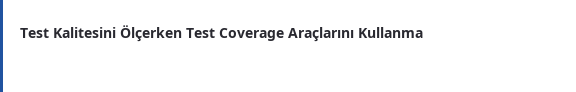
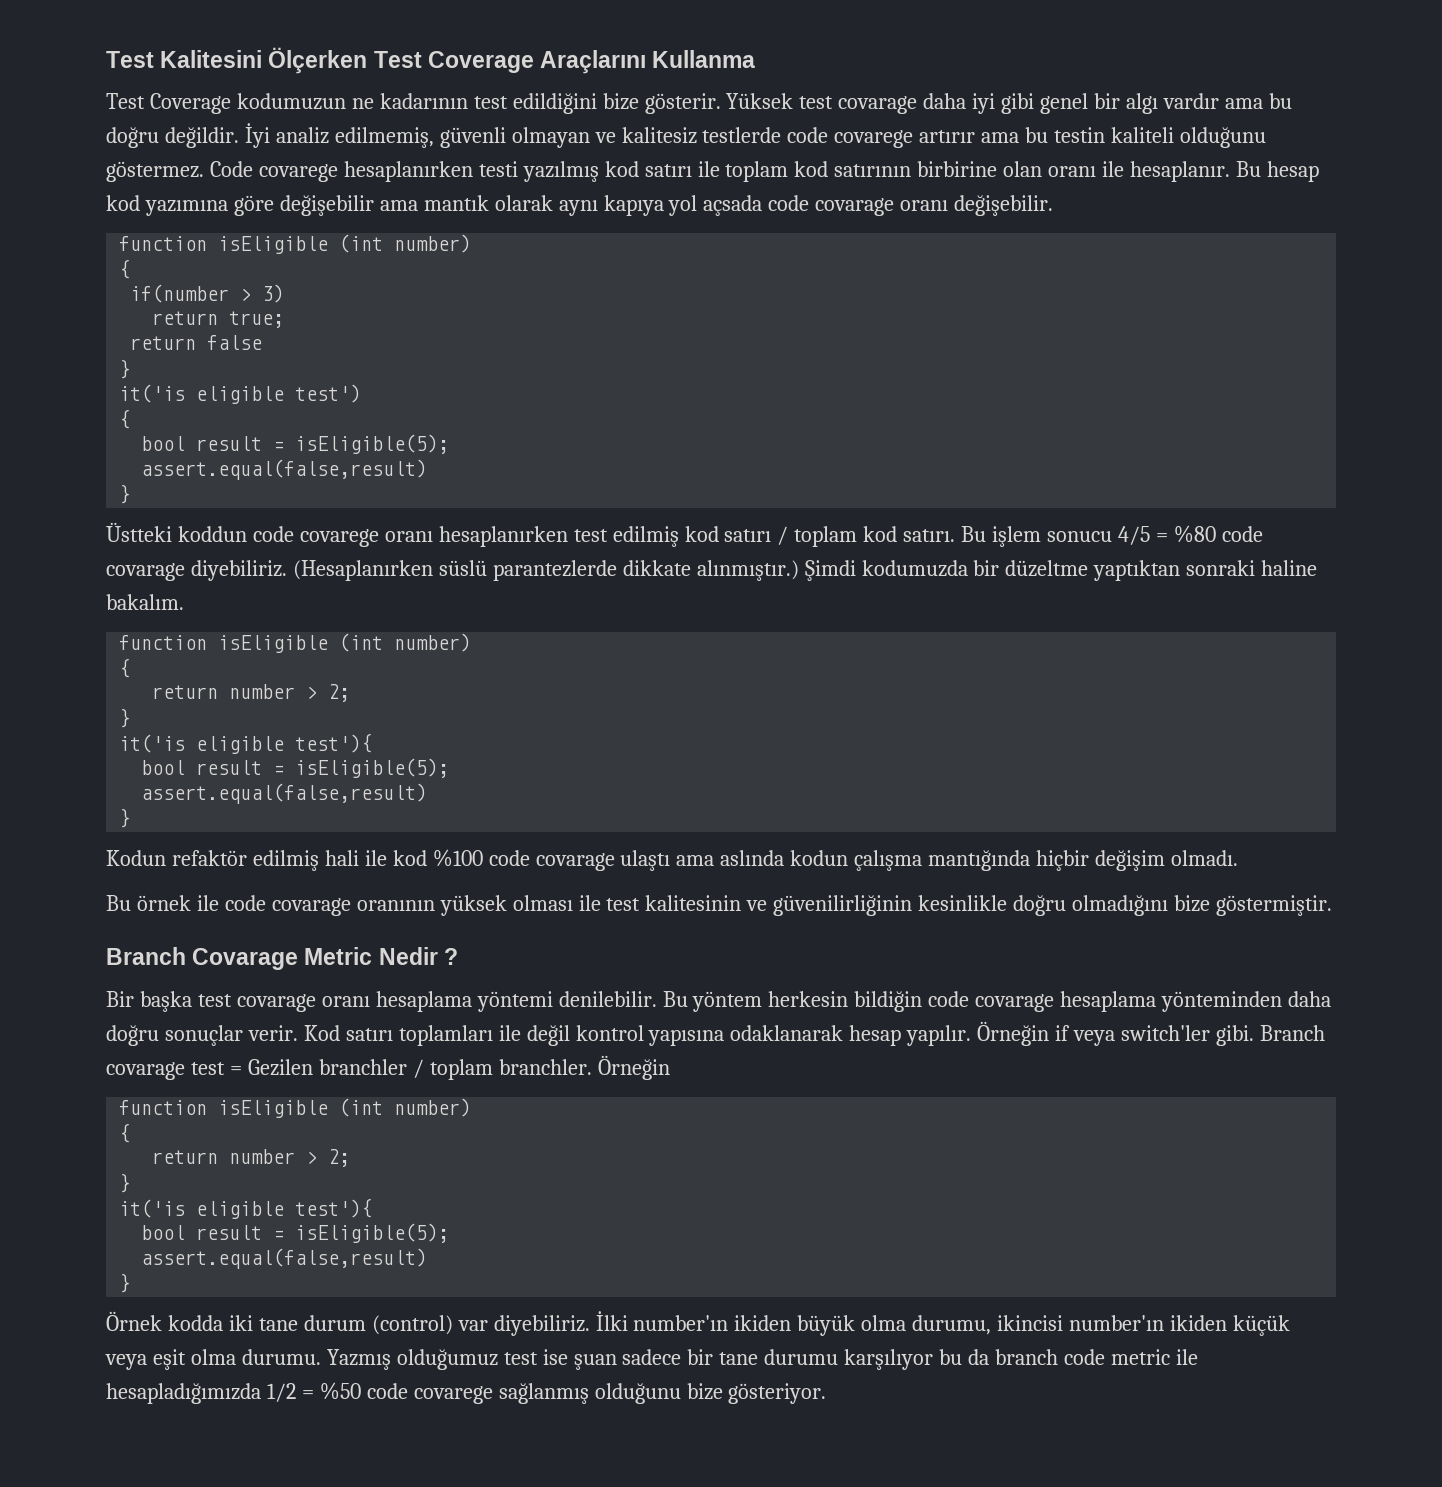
(423, 32) none -> [106,93,1292,114] [106,123,1266,148] [106,161,1319,182] [106,195,1054,216] [119,234,472,254] [119,259,131,279] [130,284,285,303] [152,311,285,328] [130,335,263,350] [119,359,131,379] [119,384,362,404] [119,409,131,429] [141,434,450,454] [141,459,428,480] [119,484,131,504] [106,522,1263,547] [106,560,1318,581] [106,594,184,610] [119,633,472,653] [119,658,131,678] [152,684,351,702] [119,708,131,728] [119,733,373,754] [141,758,450,778] [141,783,428,804] [119,808,131,828] [106,849,1238,871] [106,895,1332,916] [106,947,458,970] [106,991,1332,1012] [106,1021,1325,1046] [106,1055,670,1080] [119,1098,472,1118] [119,1123,131,1143] [152,1149,351,1167] [119,1173,131,1193] [119,1198,373,1219] [141,1223,450,1243] [141,1248,428,1269] [119,1273,131,1293] [106,1311,1290,1336] [105,1349,1198,1370] [106,1382,827,1404] // Test Coverage kodumuzun ne kadarının test edildiğini bize gösterir. Yüksek test covarage daha iyi gibi genel bir algı vardır ama bu doğru değildir. İyi analiz edilmemiş, güvenli olmayan ve kalitesiz testlerde code covarege artırır ama bu testin kaliteli olduğunu göstermez. Code covarege hesaplanırken testi yazılmış kod satırı ile toplam kod satırının birbirine olan oranı ile hesaplanır. Bu hesap kod yazımına göre değişebilir ama mantık olarak aynı kapıya yol açsada code covarage oranı değişebilir. // function isEligible (int number) // { // if(number > 3) // return true; // return false // } // it('is eligible test') // { // bool result = isEligible(5); // assert.equal(false,result) // } // Üstteki koddun code covarege oranı hesaplanırken test edilmiş kod satırı / toplam kod satırı. Bu işlem sonucu 4/5 = %80 code covarage diyebiliriz. (Hesaplanırken süslü parantezlerde dikkate alınmıştır.) Şimdi kodumuzda bir düzeltme yaptıktan sonraki haline bakalım. // function isEligible (int number) // { // return number > 2; // } // it('is eligible test'){ // bool result = isEligible(5); // assert.equal(false,result) // } // Kodun refaktör edilmiş hali ile kod %100 code covarage ulaştı ama aslında kodun çalışma mantığında hiçbir değişim olmadı. // Bu örnek ile code covarage oranının yüksek olması ile test kalitesinin ve güvenilirliğinin kesinlikle doğru olmadığını bize göstermiştir. // Branch Covarage Metric Nedir ? // Bir başka test covarage oranı hesaplama yöntemi denilebilir. Bu yöntem herkesin bildiğin code covarage hesaplama yönteminden daha doğru sonuçlar verir. Kod satırı toplamları ile değil kontrol yapısına odaklanarak hesap yapılır. Örneğin if veya switch'ler gibi. Branch covarage test = Gezilen branchler / toplam branchler. Örneğin // function isEligible (int number) // { // return number > 2; // } // it('is eligible test'){ // bool result = isEligible(5); // assert.equal(false,result) // } // Örnek kodda iki tane durum (control) var diyebiliriz. İlki number'ın ikiden büyük olma durumu, ikincisi number'ın ikiden küçük veya eşit olma durumu. Yazmış olduğumuz test ise şuan sadece bir tane durumu karşılıyor bu da branch code metric ile hesapladığımızda 1/2 = %50 code covarege sağlanmış olduğunu bize gösteriyor.

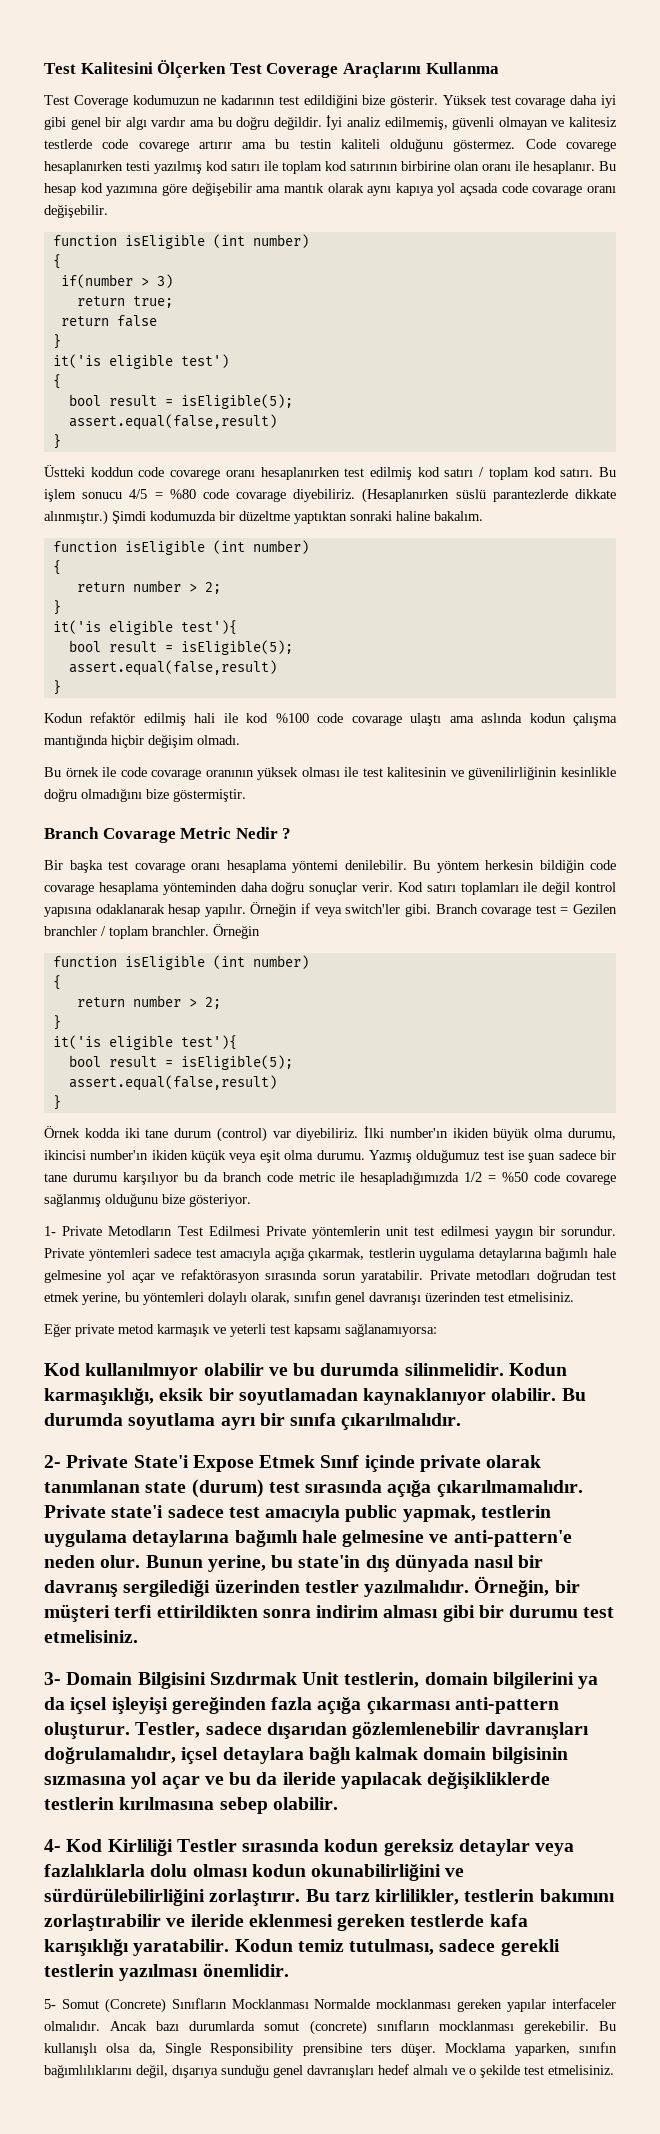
(827, 1393) none -> [44,1226,617,1239] [44,1247,616,1261] [44,1269,616,1283] [44,1291,574,1305] [44,1323,437,1337] [44,1363,567,1380] [44,1388,586,1405] [44,1413,462,1430] [44,1455,542,1472] [44,1479,583,1498] [44,1505,551,1522] [44,1530,572,1547] [44,1554,544,1572] [44,1576,580,1597] [44,1604,615,1622] [44,1630,138,1643] [44,1672,599,1689] [44,1697,559,1714] [44,1721,590,1739] [44,1747,568,1764] [44,1772,551,1789] [44,1797,338,1814] [44,1839,575,1856] [44,1864,465,1881] [44,1888,615,1906] [44,1914,528,1931] [44,1939,560,1956] [44,1963,289,1981] [44,1998,617,2013] [44,2020,616,2035] [44,2042,617,2056] [44,2064,614,2078] // 1- Private Metodların Test Edilmesi Private yöntemlerin unit test edilmesi yaygın bir sorundur. Private yöntemleri sadece test amacıyla açığa çıkarmak, testlerin uygulama detaylarına bağımlı hale gelmesine yol açar ve refaktörasyon sırasında sorun yaratabilir. Private metodları doğrudan test etmek yerine, bu yöntemleri dolaylı olarak, sınıfın genel davranışı üzerinden test etmelisiniz. // Eğer private metod karmaşık ve yeterli test kapsamı sağlanamıyorsa: // Kod kullanılmıyor olabilir ve bu durumda silinmelidir. Kodun karmaşıklığı, eksik bir soyutlamadan kaynaklanıyor olabilir. Bu durumda soyutlama ayrı bir sınıfa çıkarılmalıdır. // 2- Private State'i Expose Etmek Sınıf içinde private olarak tanımlanan state (durum) test sırasında açığa çıkarılmamalıdır. Private state'i sadece test amacıyla public yapmak, testlerin uygulama detaylarına bağımlı hale gelmesine ve anti-pattern'e neden olur. Bunun yerine, bu state'in dış dünyada nasıl bir davranış sergilediği üzerinden testler yazılmalıdır. Örneğin, bir müşteri terfi ettirildikten sonra indirim alması gibi bir durumu test etmelisiniz. // 3- Domain Bilgisini Sızdırmak Unit testlerin, domain bilgilerini ya da içsel işleyişi gereğinden fazla açığa çıkarması anti-pattern oluşturur. Testler, sadece dışarıdan gözlemlenebilir davranışları doğrulamalıdır, içsel detaylara bağlı kalmak domain bilgisinin sızmasına yol açar ve bu da ileride yapılacak değişikliklerde testlerin kırılmasına sebep olabilir. // 4- Kod Kirliliği Testler sırasında kodun gereksiz detaylar veya fazlalıklarla dolu olması kodun okunabilirliğini ve sürdürülebilirliğini zorlaştırır. Bu tarz kirlilikler, testlerin bakımını zorlaştırabilir ve ileride eklenmesi gereken testlerde kafa karışıklığı yaratabilir. Kodun temiz tutulması, sadece gerekli testlerin yazılması önemlidir. // 5- Somut (Concrete) Sınıfların Mocklanması Normalde mocklanması gereken yapılar interfaceler olmalıdır. Ancak bazı durumlarda somut (concrete) sınıfların mocklanması gerekebilir. Bu kullanışlı olsa da, Single Responsibility prensibine ters düşer. Mocklama yaparken, sınıfın bağımlılıklarını değil, dışarıya sunduğu genel davranışları hedef almalı ve o şekilde test etmelisiniz.

